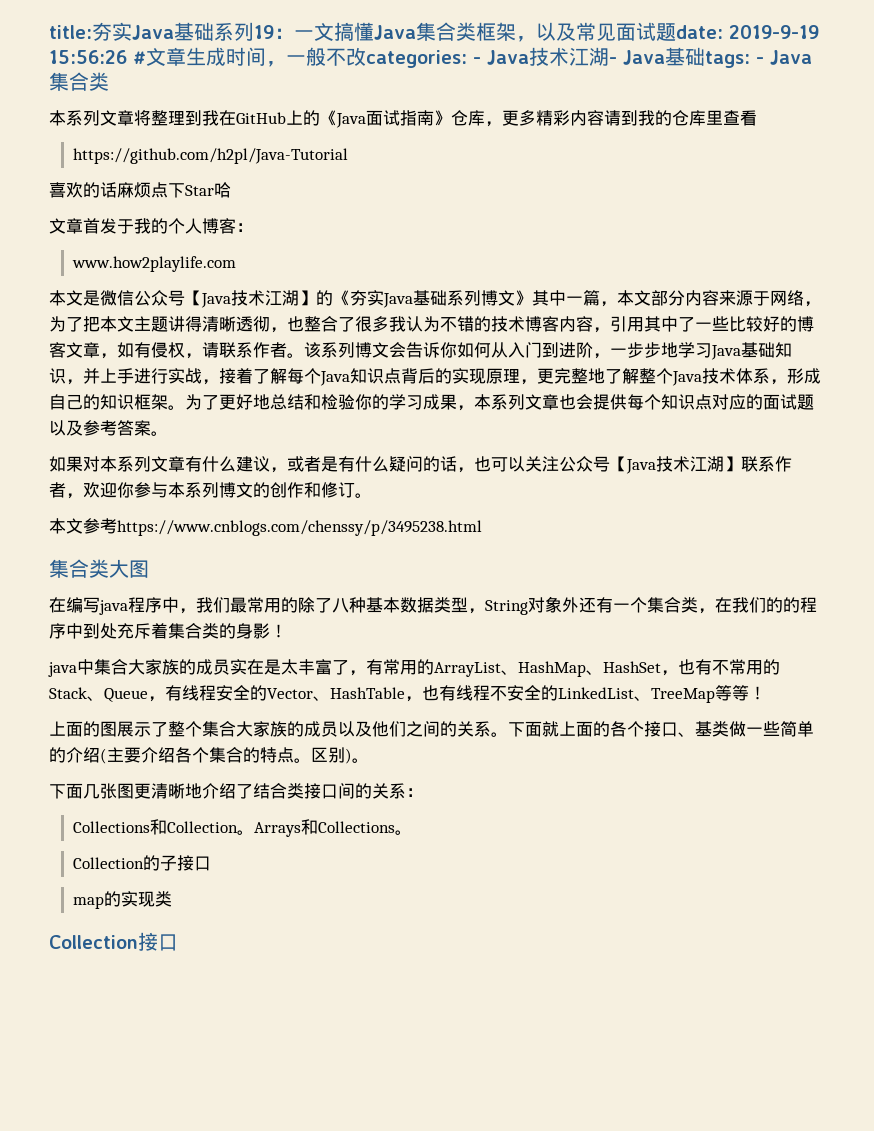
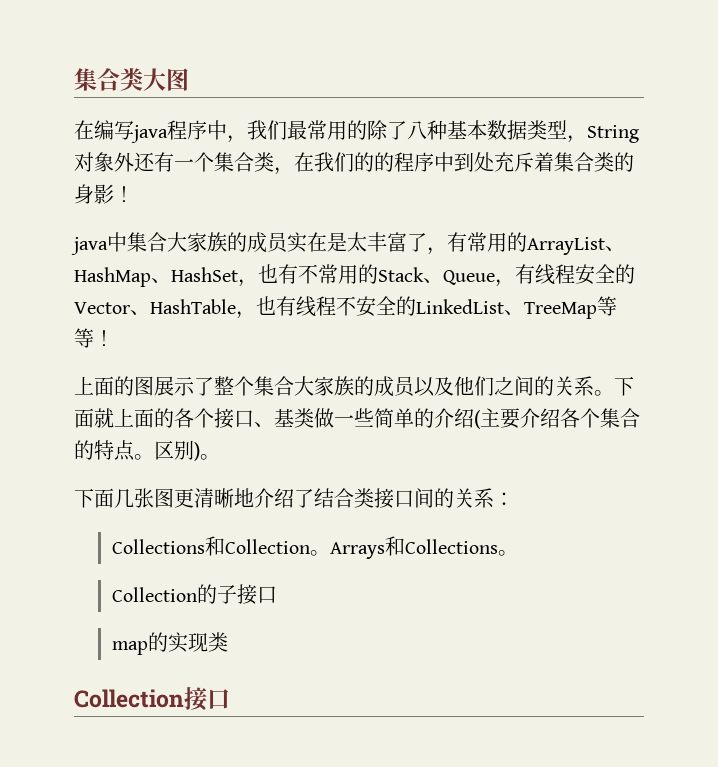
[49,22,819,42] [49,47,812,68] [49,72,109,91] [49,110,757,128] [72,148,348,164] [49,182,231,198] [49,218,253,234] [71,256,236,272] [49,290,821,308] [49,316,814,333] [49,342,792,360] [49,368,821,386] [49,394,814,411] [49,420,168,436] [49,456,792,474] [49,482,372,499] [49,518,482,536] title:夯实Java基础系列19：一文搞懂Java集合类框架，以及常见面试题date: 2019-9-19 15:56:26 #文章生成时间，一般不改categories: - Java技术江湖- Java基础tags: - Java集合类 // 本系列文章将整理到我在GitHub上的《Java面试指南》仓库，更多精彩内容请到我的仓库里查看 // https://github.com/h2pl/Java-Tutorial // 喜欢的话麻烦点下Star哈 // 文章首发于我的个人博客： // www.how2playlife.com // 本文是微信公众号【Java技术江湖】的《夯实Java基础系列博文》其中一篇，本文部分内容来源于网络，为了把本文主题讲得清晰透彻，也整合了很多我认为不错的技术博客内容，引用其中了一些比较好的博客文章，如有侵权，请联系作者。该系列博文会告诉你如何从入门到进阶，一步步地学习Java基础知识，并上手进行实战，接着了解每个Java知识点背后的实现原理，更完整地了解整个Java技术体系，形成自己的知识框架。为了更好地总结和检验你的学习成果，本系列文章也会提供每个知识点对应的面试题以及参考答案。 // 如果对本系列文章有什么建议，或者是有什么疑问的话，也可以关注公众号【Java技术江湖】联系作者，欢迎你参与本系列博文的创作和修订。 // 本文参考https://www.cnblogs.com/chenssy/p/3495238.html // -> (74, 79) none

